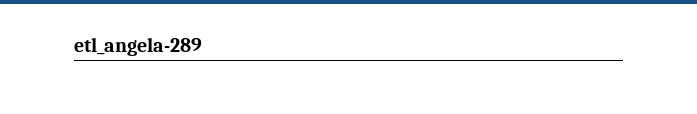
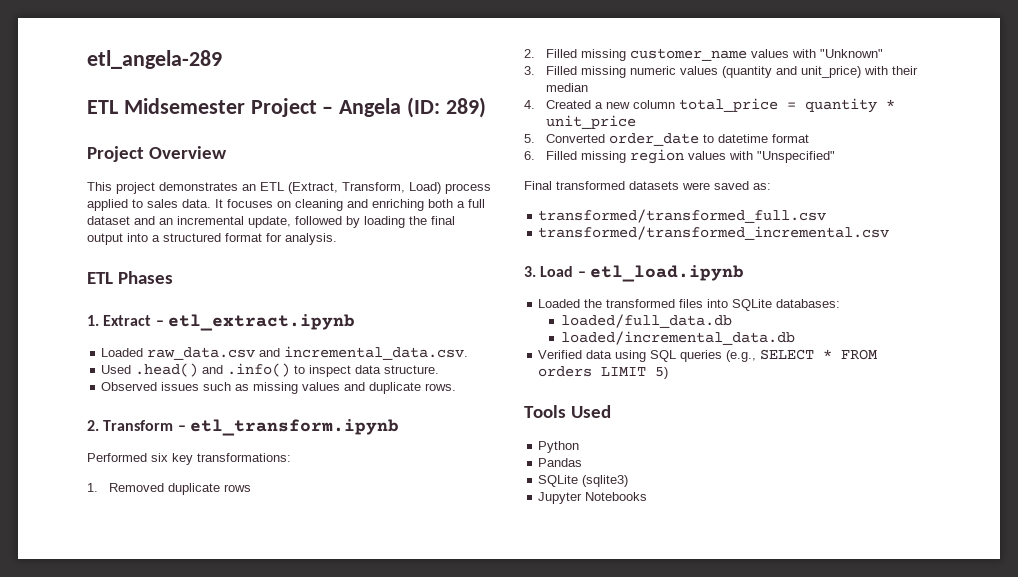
(202, 46) none -> [87,97,486,118] [87,146,227,162] [87,182,491,194] [87,199,485,211] [87,216,455,228] [87,233,337,245] [87,271,173,284] [87,314,355,331] [101,346,469,360] [101,363,440,377] [101,382,457,394] [87,419,399,436] [87,453,291,465] [87,483,252,495] [524,48,884,61] [524,66,919,78] [546,83,589,92] [524,98,896,113] [546,115,637,129] [524,133,810,146] [524,149,836,164] [524,181,771,190] [538,209,827,223] [538,226,890,240] [524,265,744,282] [538,299,841,311] [560,314,732,328] [560,331,795,345] [538,349,879,362] [538,366,669,379] [524,405,611,418] [538,441,580,453] [538,458,583,467] [538,475,629,487] [538,492,648,504] // ETL Midsemester Project – Angela (ID: 289) // Project Overview // This project demonstrates an ETL (Extract, Transform, Load) process applied to sales data. It focuses on cleaning and enriching both a full dataset and an incremental update, followed by loading the final output into a structured format for analysis. // ETL Phases // 1. Extract – etl_extract.ipynb // Loaded raw_data.csv and incremental_data.csv. // Used .head() and .info() to inspect data structure. // Observed issues such as missing values and duplicate rows. // 2. Transform – etl_transform.ipynb // Performed six key transformations: // 1. Removed duplicate rows // 2. Filled missing customer_name values with "Unknown" // 3. Filled missing numeric values (quantity and unit_price) with their median // 4. Created a new column total_price = quantity * unit_price // 5. Converted order_date to datetime format // 6. Filled missing region values with "Unspecified" // Final transformed datasets were saved as: // transformed/transformed_full.csv // transformed/transformed_incremental.csv // 3. Load – etl_load.ipynb // Loaded the transformed files into SQLite databases: // loaded/full_data.db // loaded/incremental_data.db // Verified data using SQL queries (e.g., SELECT * FROM orders LIMIT 5) // Tools Used // Python // Pandas // SQLite (sqlite3) // Jupyter Notebooks

